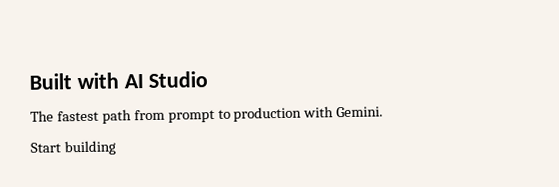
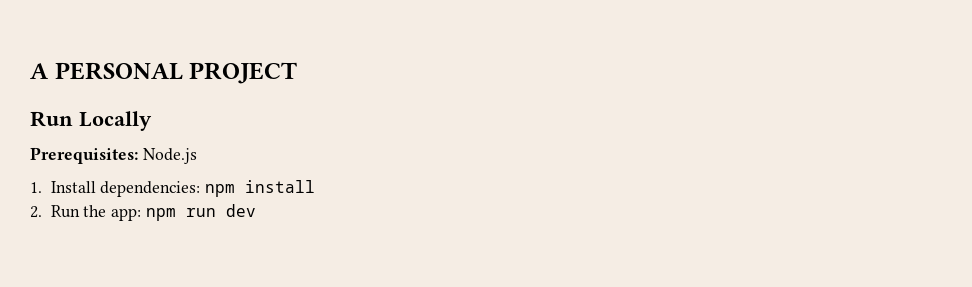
[29,71,209,90] [30,106,384,124] [30,140,116,156] Built with AI Studio // The fastest path from prompt to production with Gemini. // Start building -> [30,62,298,84] [30,111,152,131] [30,147,197,164] [30,180,316,197] [30,204,256,221] A PERSONAL PROJECT // Run Locally // Prerequisites: Node.js // 1. Install dependencies: npm install // 2. Run the app: npm run dev

